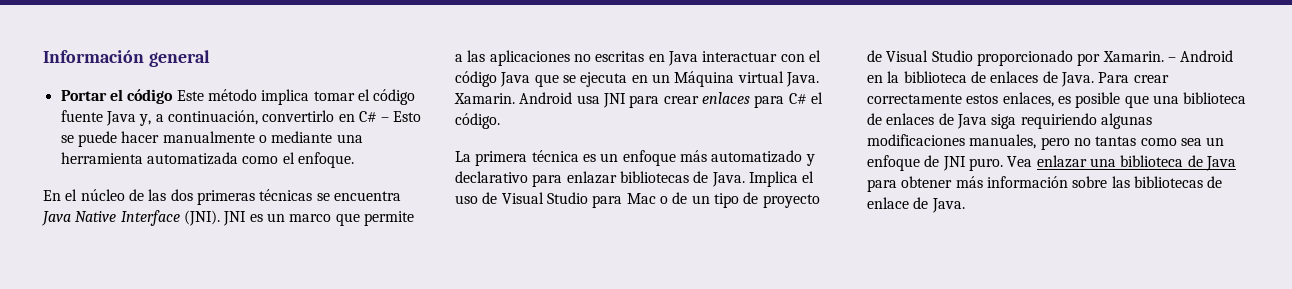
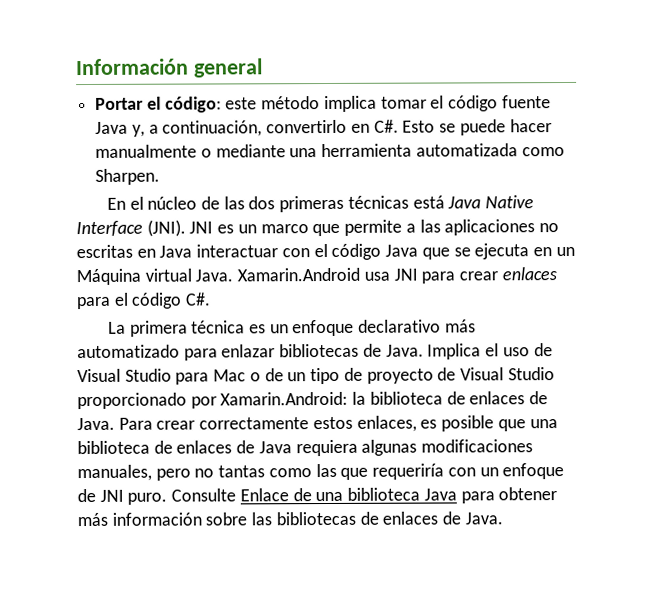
[127,89,204,104] código Este -> [164,96,258,113] código: este
[358,111,390,122] C# – -> [373,119,399,133] C#.
[282,152,354,168] el enfoque. -> [95,168,161,185] Sharpen.
[316,191,401,201] se encuentra -> [412,195,445,209] está
[454,92,573,104] Xamarin. Android -> [237,267,361,282] Xamarin.Android
[788,92,823,104] [455,113,500,129] C# el código. -> [113,292,212,309] el código C#.
(676, 158) none -> [358,319,442,333] declarativo
[805,154,815,166] [455,171,528,183] y declarativo -> (180, 351) none
[1102,50,1234,62] [867,75,883,83] Xamarin. – Android en -> [220,391,349,406] Xamarin.Android:
[991,113,1097,129] siga requiriendo -> [295,439,358,457] requiera
[1180,138,1202,146] sea -> [315,463,476,480] las que requeriría con
[1007,155,1203,168] Vea enlazar una biblioteca de -> [171,487,421,502] Consulte Enlace de una biblioteca
[867,197,909,209] enlace -> [382,511,439,525] enlaces

